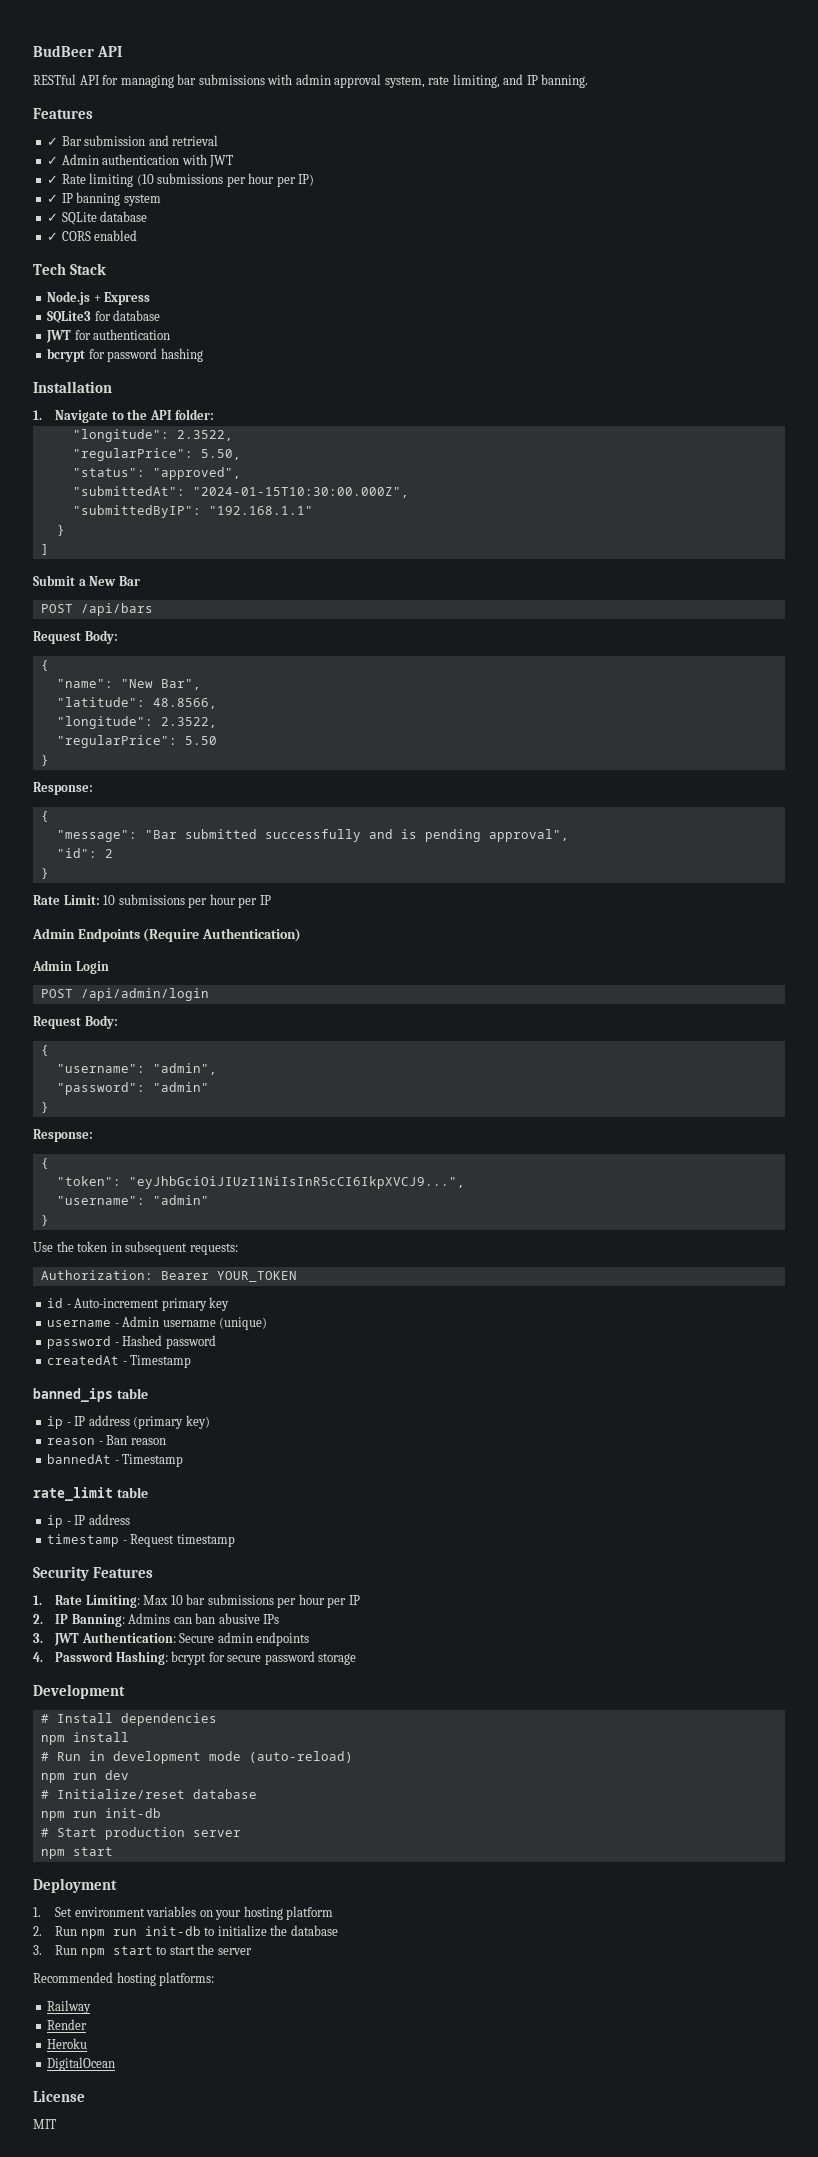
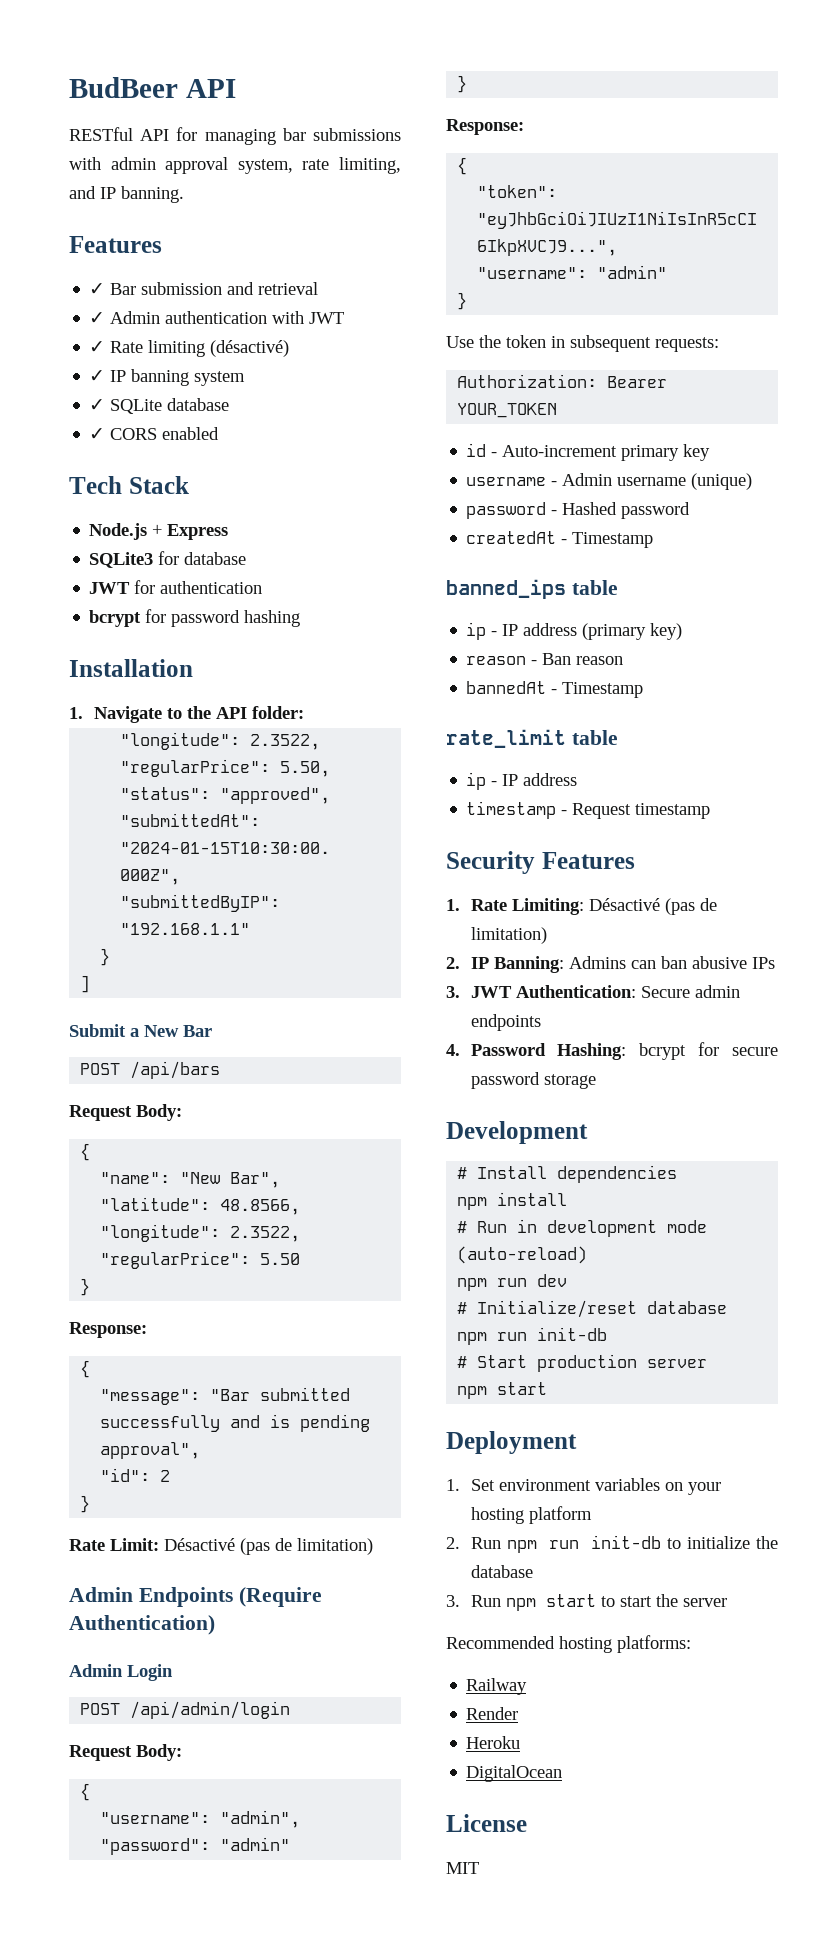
[136,173,315,187] (10 submissions per hour per IP) -> [210,340,290,357] (désactivé)
[103,894,271,908] 10 submissions per hour per IP -> [164,1538,373,1555] Désactivé (pas de limitation)
[143,1594,360,1608] Max 10 bar submissions per hour per IP -> [588,898,717,915] [470,927,547,944] Désactivé (pas de limitation)

